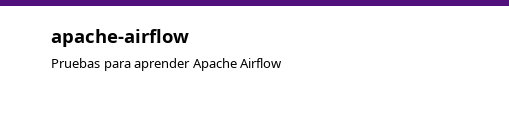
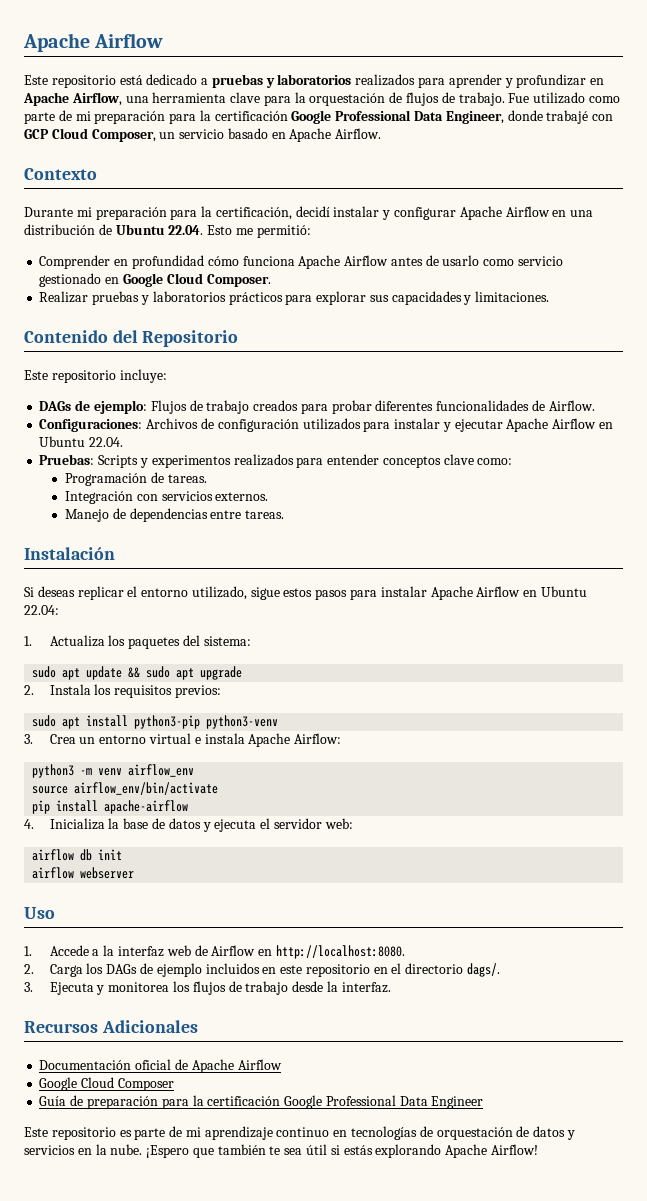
[51,29,189,47] [51,58,283,71] apache-airflow // Pruebas para aprender Apache Airflow -> [23,33,164,52] [24,74,605,88] [23,92,620,106] [24,110,614,124] [24,128,382,142] [24,168,97,180] [24,206,594,220] [24,224,311,238] [39,255,563,269] [39,273,271,287] [39,291,550,305] [24,330,239,347] [24,369,167,383] [39,400,595,414] [39,418,613,432] [39,436,124,447] [39,454,513,468] [65,472,207,486] [65,491,269,504] [65,508,285,522] [24,547,115,560] [24,586,587,600] [24,605,59,615] [24,635,251,649] [32,666,243,680] [24,684,222,698] [32,715,279,729] [24,733,342,747] [32,764,195,778] [32,782,219,795] [32,800,189,814] [24,818,353,832] [32,849,123,861] [32,867,135,879] [24,907,55,919] [24,945,405,959] [24,963,501,977] [24,981,391,995] [24,1020,198,1033] [39,1059,282,1073] [39,1077,174,1091] [39,1095,484,1109] [24,1126,575,1140] [24,1144,538,1158] Apache Airflow // Este repositorio está dedicado a pruebas y laboratorios realizados para aprender y profundizar en Apache Airflow, una herramienta clave para la orquestación de flujos de trabajo. Fue utilizado como parte de mi preparación para la certificación Google Professional Data Engineer, donde trabajé con GCP Cloud Composer, un servicio basado en Apache Airflow. // Contexto // Durante mi preparación para la certificación, decidí instalar y configurar Apache Airflow en una distribución de Ubuntu 22.04. Esto me permitió: // Comprender en profundidad cómo funciona Apache Airflow antes de usarlo como servicio gestionado en Google Cloud Composer. // Realizar pruebas y laboratorios prácticos para explorar sus capacidades y limitaciones. // Contenido del Repositorio // Este repositorio incluye: // DAGs de ejemplo: Flujos de trabajo creados para probar diferentes funcionalidades de Airflow. // Configuraciones: Archivos de configuración utilizados para instalar y ejecutar Apache Airflow en Ubuntu 22.04. // Pruebas: Scripts y experimentos realizados para entender conceptos clave como: // Programación de tareas. // Integración con servicios externos. // Manejo de dependencias entre tareas. // Instalación // Si deseas replicar el entorno utilizado, sigue estos pasos para instalar Apache Airflow en Ubuntu 22.04: // 1. Actualiza los paquetes del sistema: // sudo apt update && sudo apt upgrade // 2. Instala los requisitos previos: // sudo apt install python3-pip python3-venv // 3. Crea un entorno virtual e instala Apache Airflow: // python3 -m venv airflow_env // source airflow_env/bin/activate // pip install apache-airflow // 4. Inicializa la base de datos y ejecuta el servidor web: // airflow db init // airflow webserver // Uso // 1. Accede a la interfaz web de Airflow en http://localhost:8080. // 2. Carga los DAGs de ejemplo incluidos en este repositorio en el directorio dags/. // 3. Ejecuta y monitorea los flujos de trabajo desde la interfaz. // Recursos Adicionales // Documentación oficial de Apache Airflow // Google Cloud Composer // Guía de preparación para la certificación Google Professional Data Engineer // Este repositorio es parte de mi aprendizaje continuo en tecnologías de orquestación de datos y servicios en la nube. ¡Espero que también te sea útil si estás explorando Apache Airflow!

